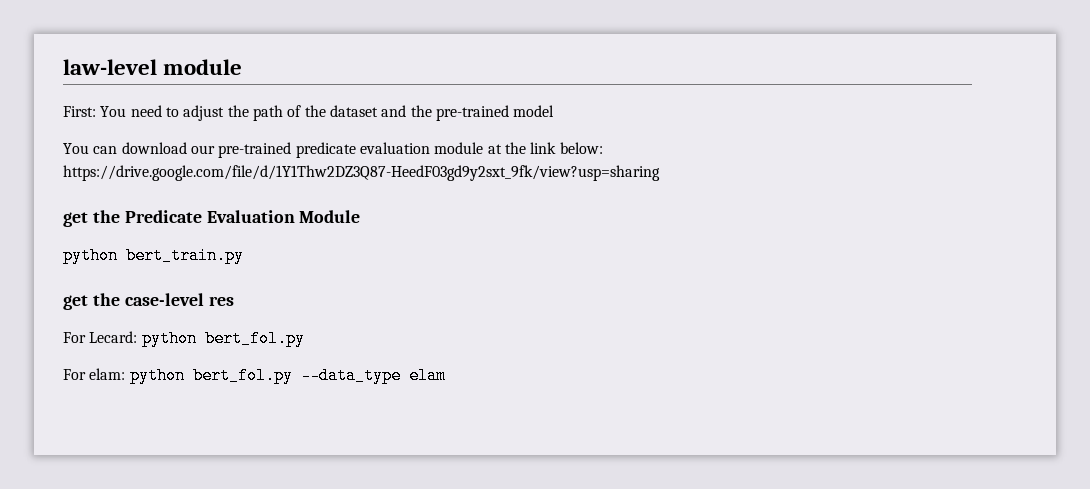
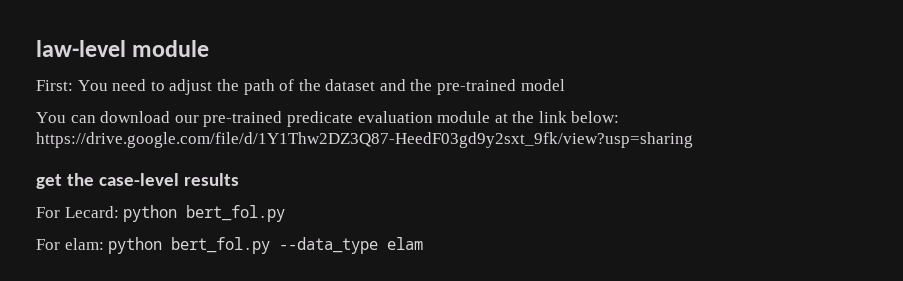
[63,210,361,227] [63,247,244,264] // get the Predicate Evaluation Module // python bert_train.py -> (693, 140) none
[208,296,234,306] res -> [184,173,240,186] results

